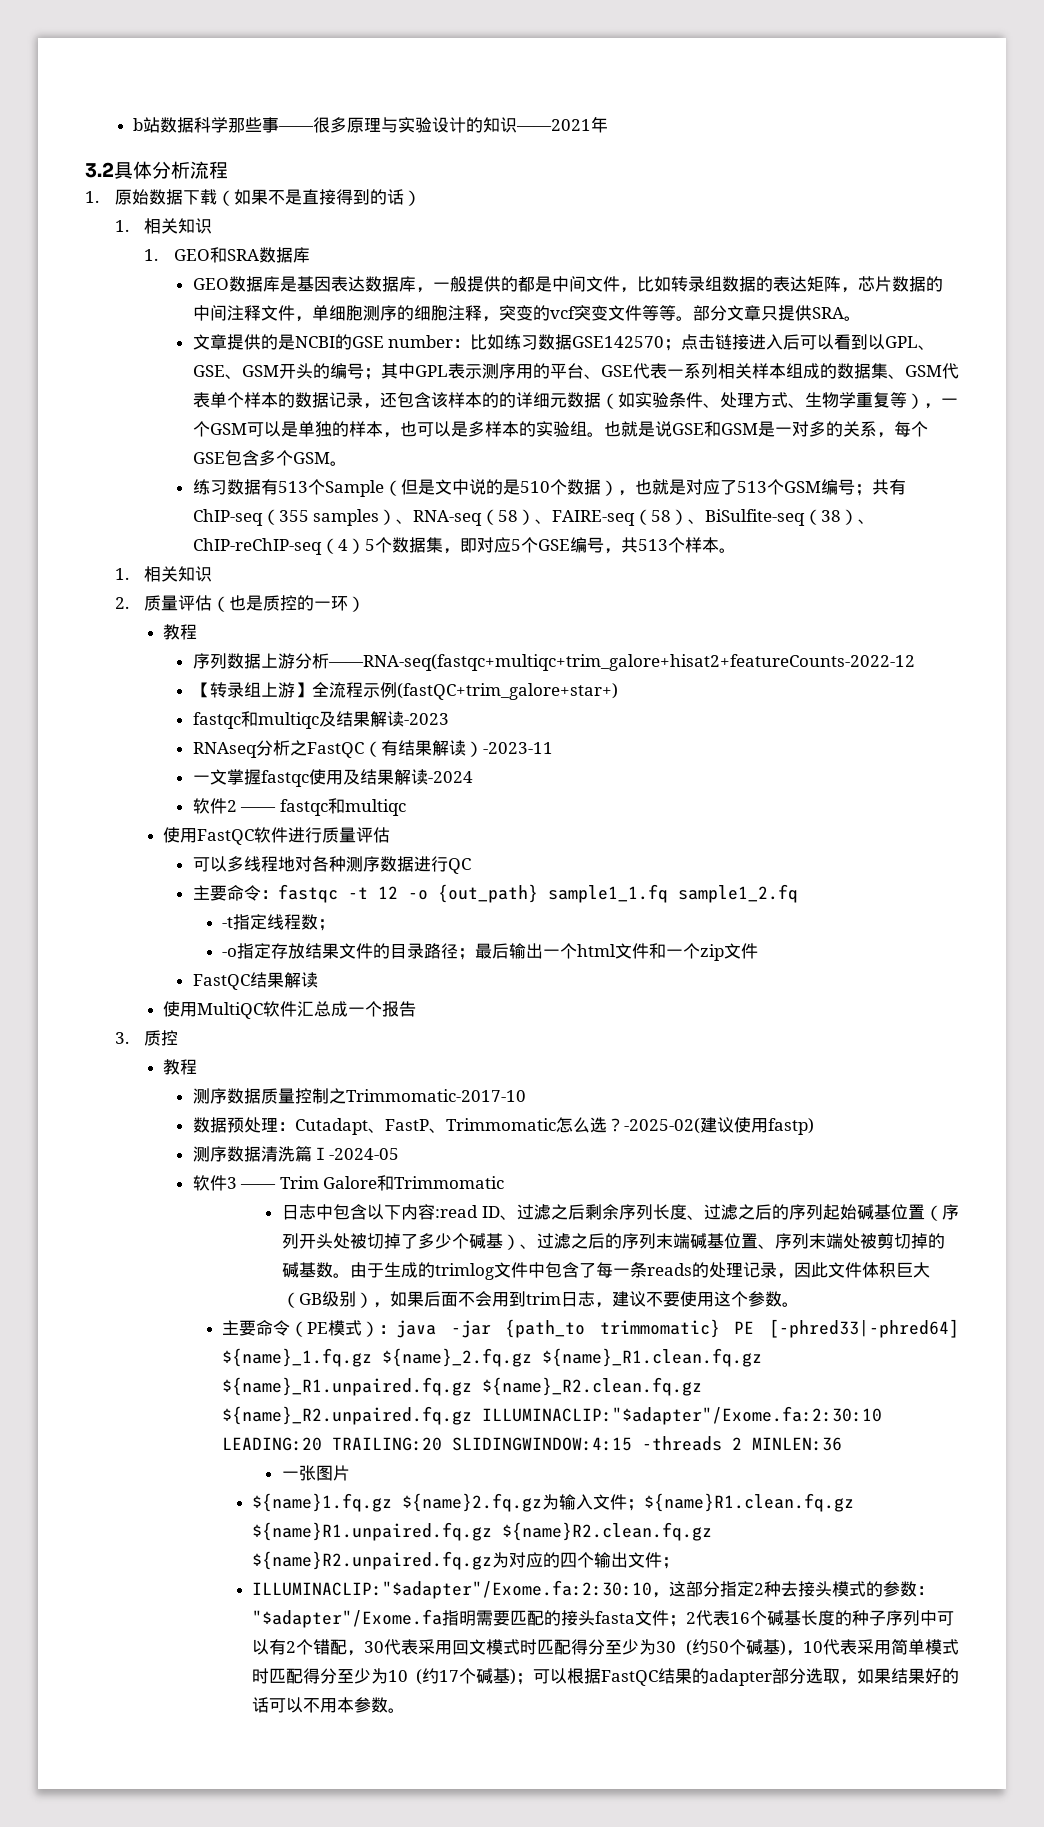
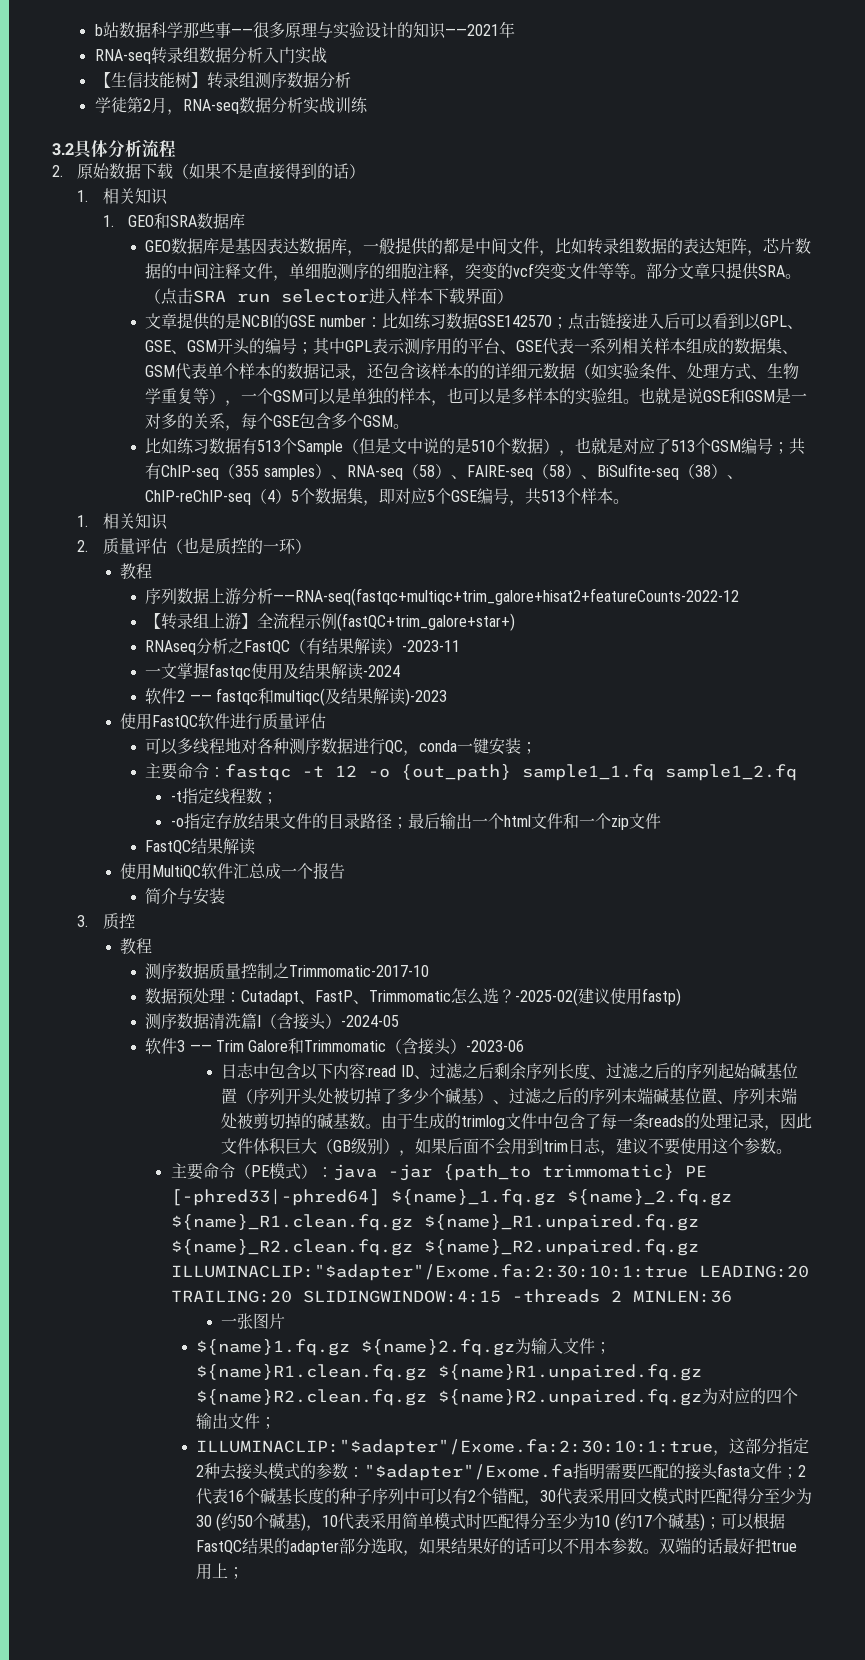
(609, 124) none -> [94,47,327,64] [94,72,351,89] [94,97,368,115] // RNA-seq转录组数据分析入门实战 // 【生信技能树】转录组测序数据分析 // 学徒第2月，RNA-seq数据分析实战训练
[85,191,99,203] 1. -> [52,165,63,177] 2.
(861, 318) none -> [145,288,514,305] （点击SRA run selector进入样本下载界面）
(347, 463) none -> [145,438,178,454] 比如
[192,711,449,729] // fastqc和multiqc及结果解读-2023 -> (516, 622) none
[344,799,406,816] multiqc -> [274,688,448,706] multiqc(及结果解读)-2023
(471, 866) none -> [403,738,538,756] ，conda一键安装；
(416, 1009) none -> [145,888,226,905] // 简介与安装
[311,1147,399,1160] Ⅰ-2024-05 -> [257,1013,400,1030] Ⅰ（含接头）-2024-05
(505, 1182) none -> [386,1038,525,1055] （含接头）-2023-06
[482,1406,883,1425] ILLUMINACLIP:"$adapter"/Exome.fa:2:30:10 -> [170,1264,688,1281] ILLUMINACLIP:"$adapter"/Exome.fa:2:30:10:1:true
[251,1580,652,1599] ILLUMINACLIP:"$adapter"/Exome.fa:2:30:10 -> [196,1439,714,1456] ILLUMINACLIP:"$adapter"/Exome.fa:2:30:10:1:true
(405, 1710) none -> [659,1538,798,1554] [196,1563,245,1580] 双端的话最好把true用上；

